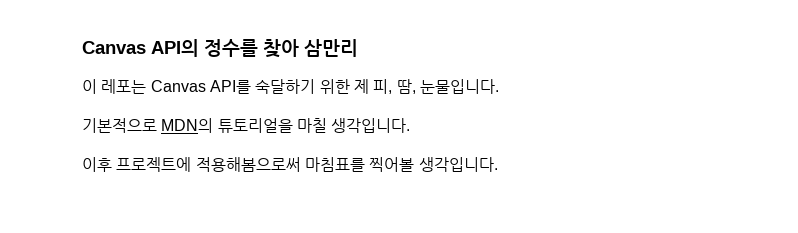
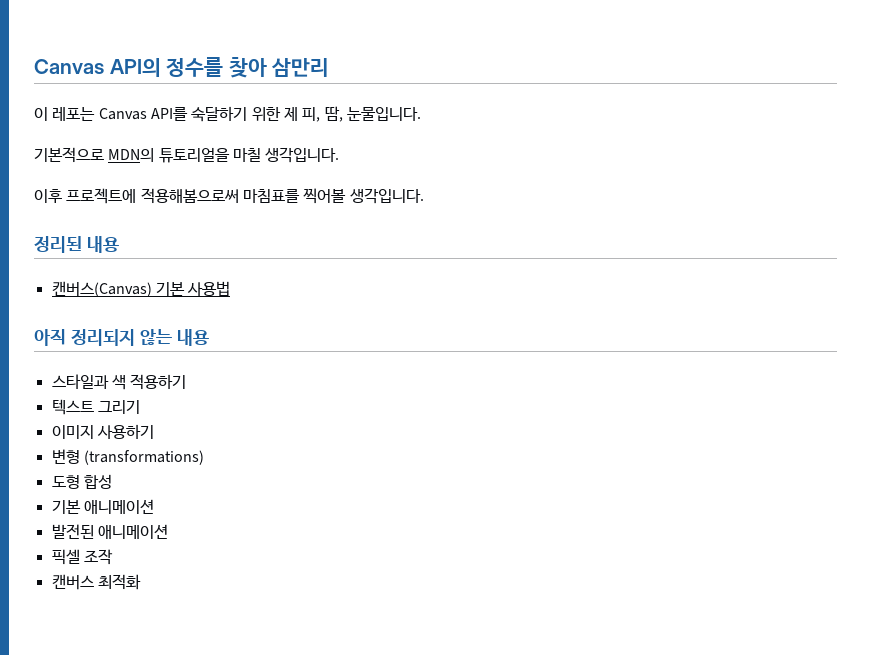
(498, 164) none -> [34,236,119,253] [51,281,231,297] [34,329,209,346] [51,374,187,390] [51,399,140,415] [51,424,154,439] [51,449,204,465] [51,474,112,489] [51,499,154,514] [51,524,168,539] [51,549,113,565] [51,574,141,590] // 정리된 내용 // 캔버스(Canvas) 기본 사용법 // 아직 정리되지 않는 내용 // 스타일과 색 적용하기 // 텍스트 그리기 // 이미지 사용하기 // 변형 (transformations) // 도형 합성 // 기본 애니메이션 // 발전된 애니메이션 // 픽셀 조작 // 캔버스 최적화

